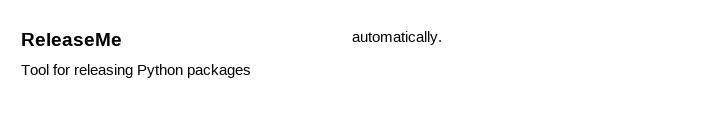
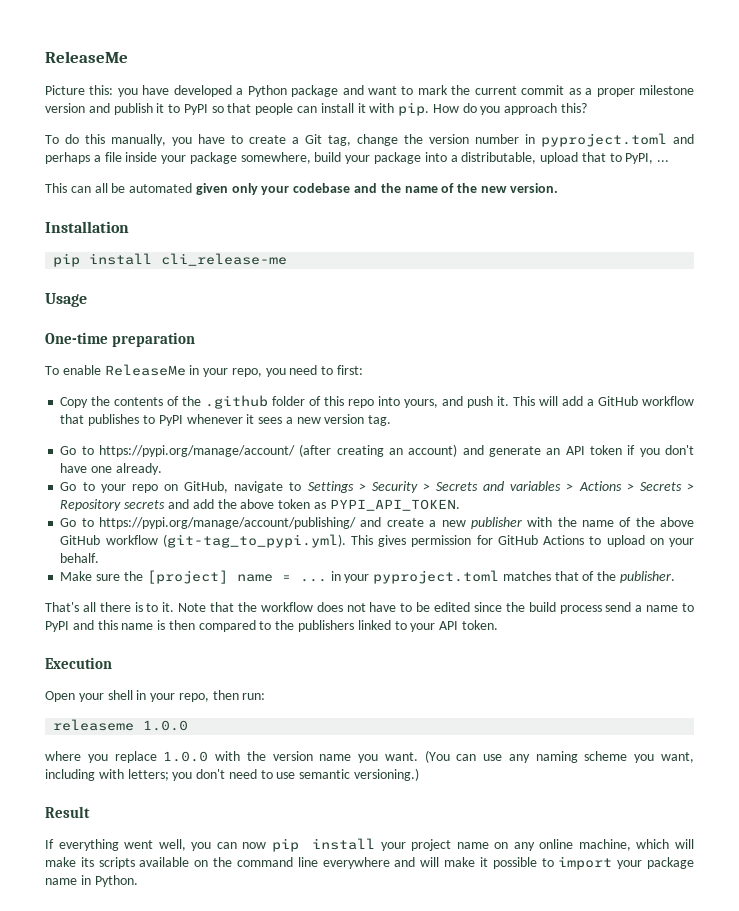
[21,64,252,78] [352,31,442,45] Tool for releasing Python packages automatically. -> [45,85,695,97] [45,102,588,116] [45,133,694,147] [45,152,670,164] [45,183,558,195] [45,221,129,233] [53,253,288,267] [45,293,87,307] [45,332,195,347] [45,364,364,377] [60,395,695,409] [60,414,392,426] [60,444,694,457] [60,463,162,475] [60,481,695,493] [60,499,460,511] [60,517,694,529] [60,534,694,548] [60,553,100,563] [60,570,675,584] [45,602,694,614] [45,620,498,632] [45,657,112,669] [45,690,266,702] [53,719,189,731] [45,750,694,763] [45,768,420,781] [45,806,90,818] [45,838,694,852] [45,856,694,870] [45,875,138,887] Picture this: you have developed a Python package and want to mark the current commit as a proper milestone version and publish it to PyPI so that people can install it with pip. How do you approach this? // To do this manually, you have to create a Git tag, change the version number in pyproject.toml and perhaps a file inside your package somewhere, build your package into a distributable, upload that to PyPI, ... // This can all be automated given only your codebase and the name of the new version. // Installation // pip install cli_release-me // Usage // One-time preparation // To enable ReleaseMe in your repo, you need to first: // Copy the contents of the .github folder of this repo into yours, and push it. This will add a GitHub workflow that publishes to PyPI whenever it sees a new version tag. // Go to https://pypi.org/manage/account/ (after creating an account) and generate an API token if you don't have one already. // Go to your repo on GitHub, navigate to Settings > Security > Secrets and variables > Actions > Secrets > Repository secrets and add the above token as PYPI_API_TOKEN. // Go to https://pypi.org/manage/account/publishing/ and create a new publisher with the name of the above GitHub workflow (git-tag_to_pypi.yml). This gives permission for GitHub Actions to upload on your behalf. // Make sure the [project] name = ... in your pyproject.toml matches that of the publisher. // That's all there is to it. Note that the workflow does not have to be edited since the build process send a name to PyPI and this name is then compared to the publishers linked to your API token. // Execution // Open your shell in your repo, then run: // releaseme 1.0.0 // where you replace 1.0.0 with the version name you want. (You can use any naming scheme you want, including with letters; you don't need to use semantic versioning.) // Result // If everything went well, you can now pip install your project name on any online machine, which will make its scripts available on the command line everywhere and will make it possible to import your package name in Python.

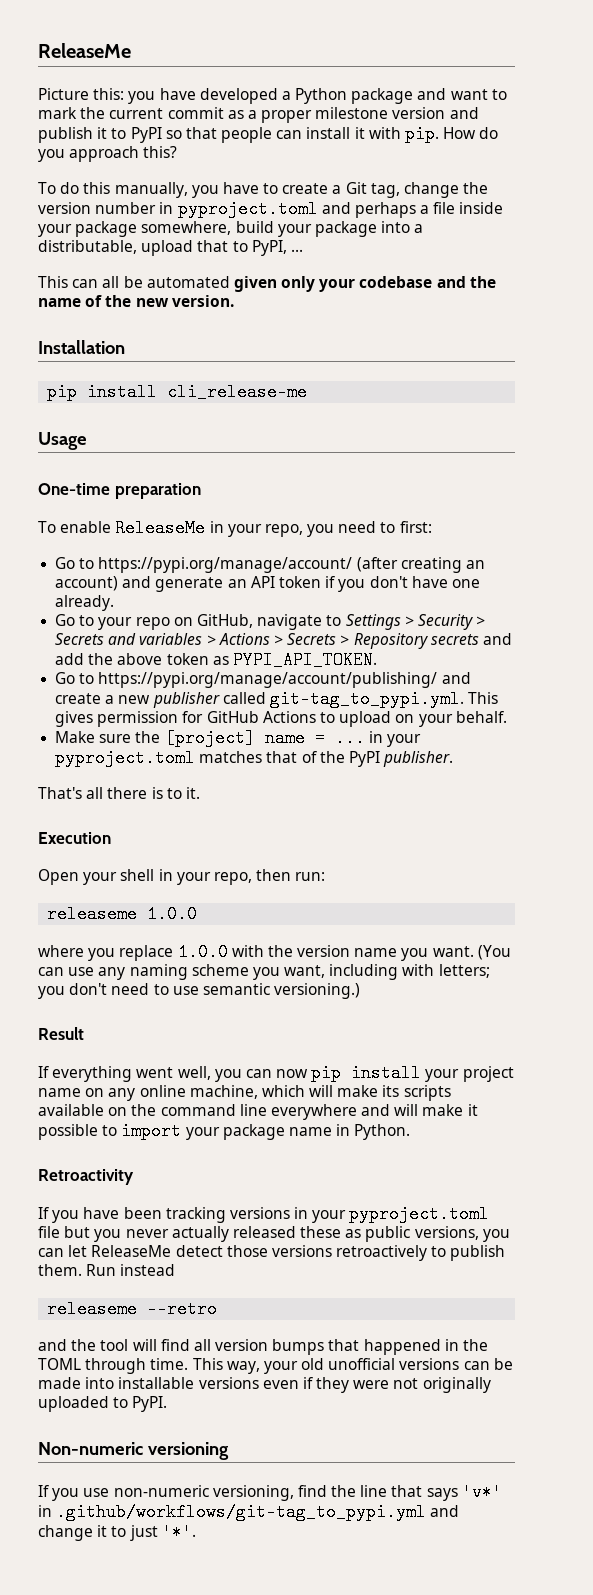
[60,395,695,409] [60,414,392,426] // Copy the contents of the .github folder of this repo into yours, and push it. This will add a GitHub workflow that publishes to PyPI whenever it sees a new version tag. -> (432, 527) none
[527,517,694,527] [60,534,346,548] with the name of the above GitHub workflow (git-tag_to_pypi.yml). -> [222,690,464,708] called git-tag_to_pypi.yml.
(617, 576) none -> [348,751,380,767] PyPI
[178,602,694,614] [45,620,498,632] Note that the workflow does not have to be edited since the build process send a name to PyPI and this name is then compared to the publishers linked to your API token. -> (200, 793) none
(138, 881) none -> [38,1169,134,1185] [38,1205,490,1223] [38,1226,510,1242] [38,1245,506,1261] [38,1264,176,1276] [47,1300,218,1318] [38,1339,489,1355] [38,1358,513,1374] [38,1377,491,1393] [38,1396,168,1412] [38,1442,229,1460] [38,1483,502,1501] [38,1503,460,1521] [38,1523,196,1541] // Retroactivity // If you have been tracking versions in your pyproject.toml file but you never actually released these as public versions, you can let ReleaseMe detect those versions retroactively to publish them. Run instead // releaseme --retro // and the tool will find all version bumps that happened in the TOML through time. This way, your old unofficial versions can be made into installable versions even if they were not originally uploaded to PyPI. // Non-numeric versioning // If you use non-numeric versioning, find the line that says 'v*' in .github/workflows/git-tag_to_pypi.yml and change it to just '*'.

